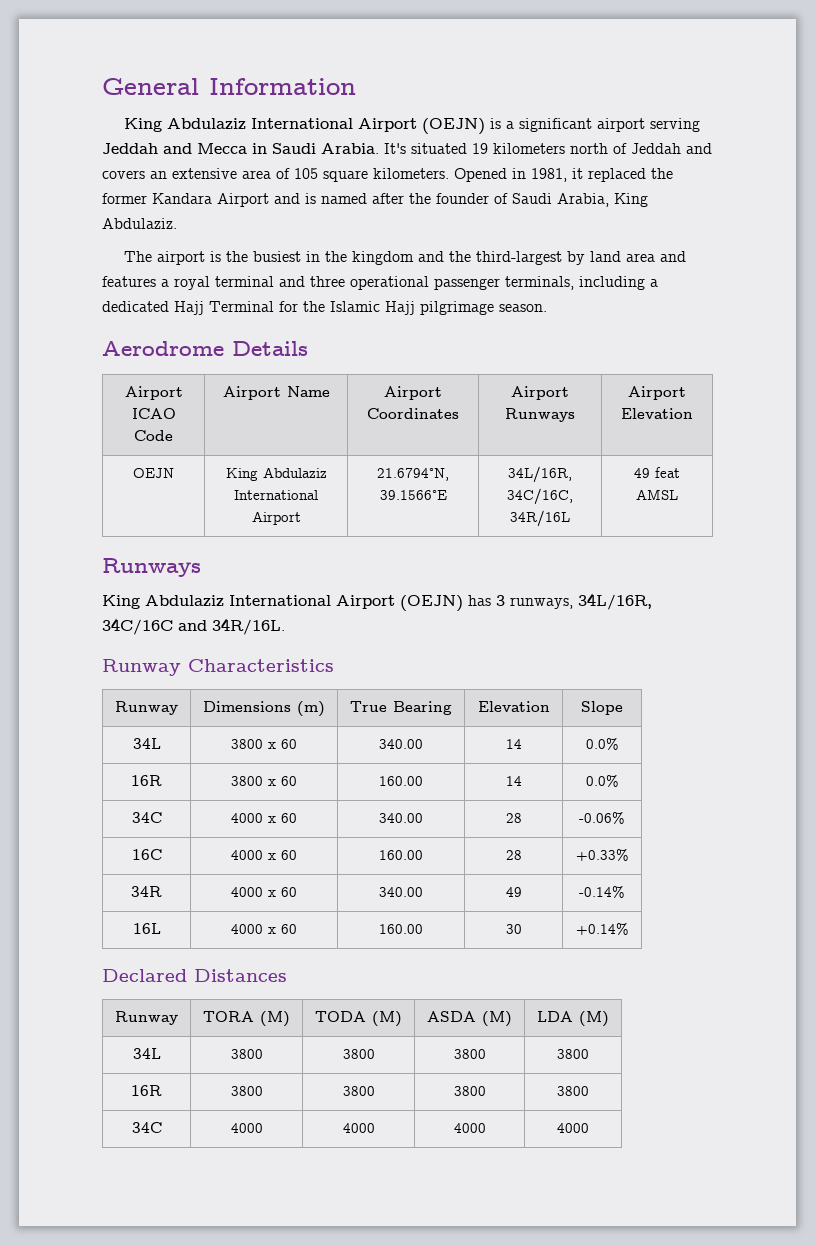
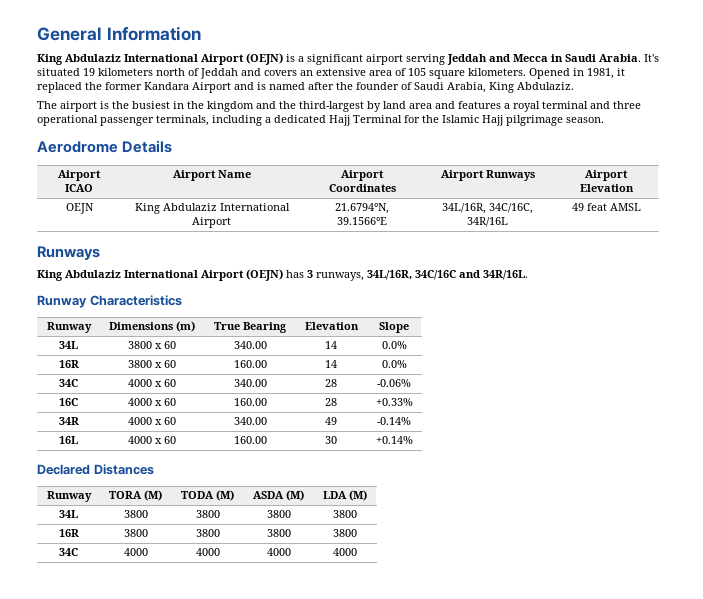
[134,430,173,441] Code -> (93, 188) none

